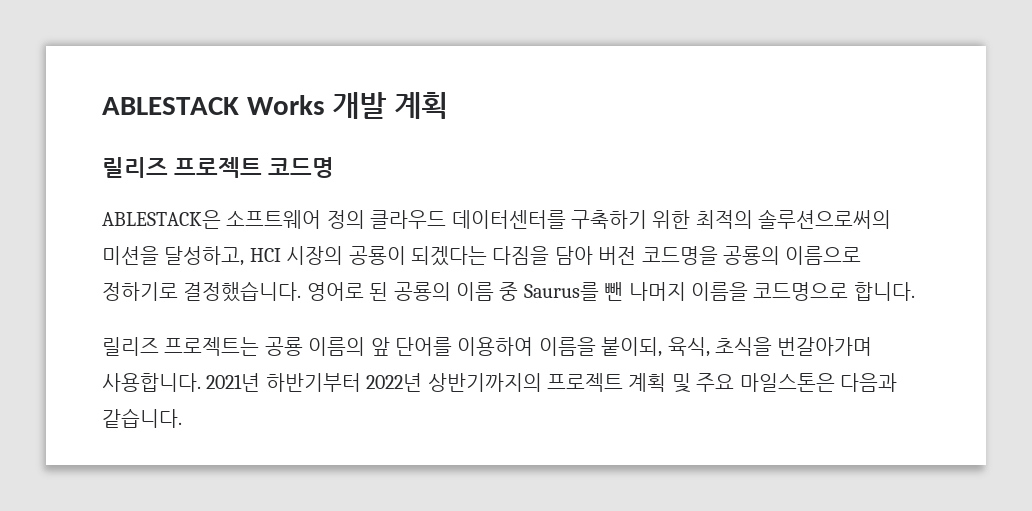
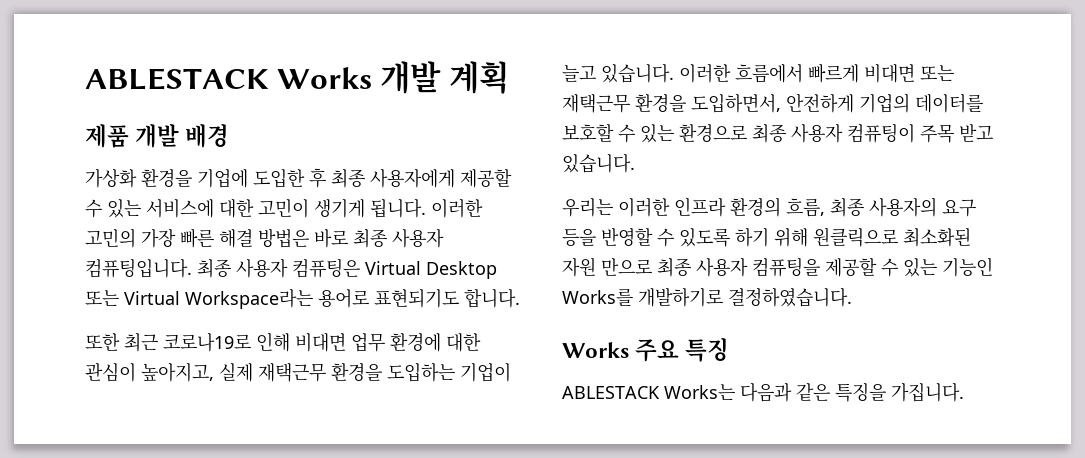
[102,157,335,178] [102,209,892,229] [102,246,862,266] [102,281,915,302] [102,337,873,357] [102,373,897,393] [102,408,182,428] 릴리즈 프로젝트 코드명 // ABLESTACK은 소프트웨어 정의 클라우드 데이터센터를 구축하기 위한 최적의 솔루션으로써의 미션을 달성하고, HCI 시장의 공룡이 되겠다는 다짐을 담아 버전 코드명을 공룡의 이름으로 정하기로 결정했습니다. 영어로 된 공룡의 이름 중 Saurus를 뺀 나머지 이름을 코드명으로 합니다. // 릴리즈 프로젝트는 공룡 이름의 앞 단어를 이용하여 이름을 붙이되, 육식, 초식을 번갈아가며 사용합니다. 2021년 하반기부터 2022년 상반기까지의 프로젝트 계획 및 주요 마일스톤은 다음과 같습니다. -> [85,124,230,148] [85,168,512,188] [85,198,483,218] [85,228,444,248] [85,258,497,279] [85,288,520,309] [85,332,481,352] [85,362,511,382] [562,63,954,83] [562,93,983,113] [562,123,993,143] [562,153,635,173] [562,197,976,217] [562,227,971,247] [562,257,993,277] [562,287,852,307] [562,338,730,362] [562,382,964,402] 제품 개발 배경 // 가상화 환경을 기업에 도입한 후 최종 사용자에게 제공할 수 있는 서비스에 대한 고민이 생기게 됩니다. 이러한 고민의 가장 빠른 해결 방법은 바로 최종 사용자 컴퓨팅입니다. 최종 사용자 컴퓨팅은 Virtual Desktop 또는 Virtual Workspace라는 용어로 표현되기도 합니다. // 또한 최근 코로나19로 인해 비대면 업무 환경에 대한 관심이 높아지고, 실제 재택근무 환경을 도입하는 기업이 늘고 있습니다. 이러한 흐름에서 빠르게 비대면 또는 재택근무 환경을 도입하면서, 안전하게 기업의 데이터를 보호할 수 있는 환경으로 최종 사용자 컴퓨팅이 주목 받고 있습니다. // 우리는 이러한 인프라 환경의 흐름, 최종 사용자의 요구 등을 반영할 수 있도록 하기 위해 원클릭으로 최소화된 자원 만으로 최종 사용자 컴퓨팅을 제공할 수 있는 기능인 Works를 개발하기로 결정하였습니다. // Works 주요 특징 // ABLESTACK Works는 다음과 같은 특징을 가집니다.

